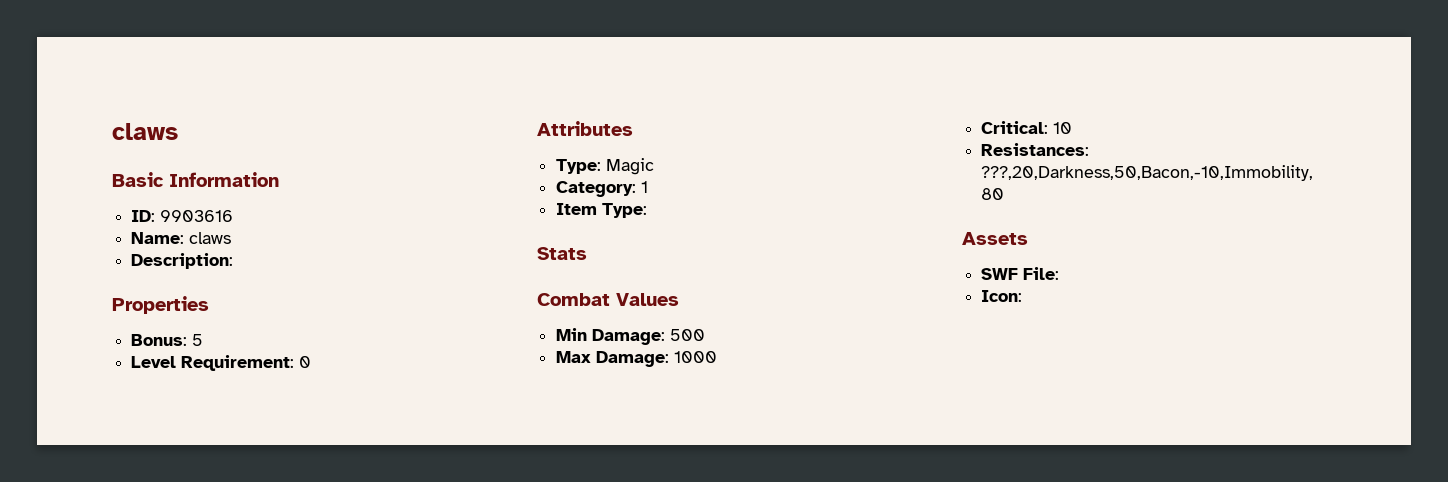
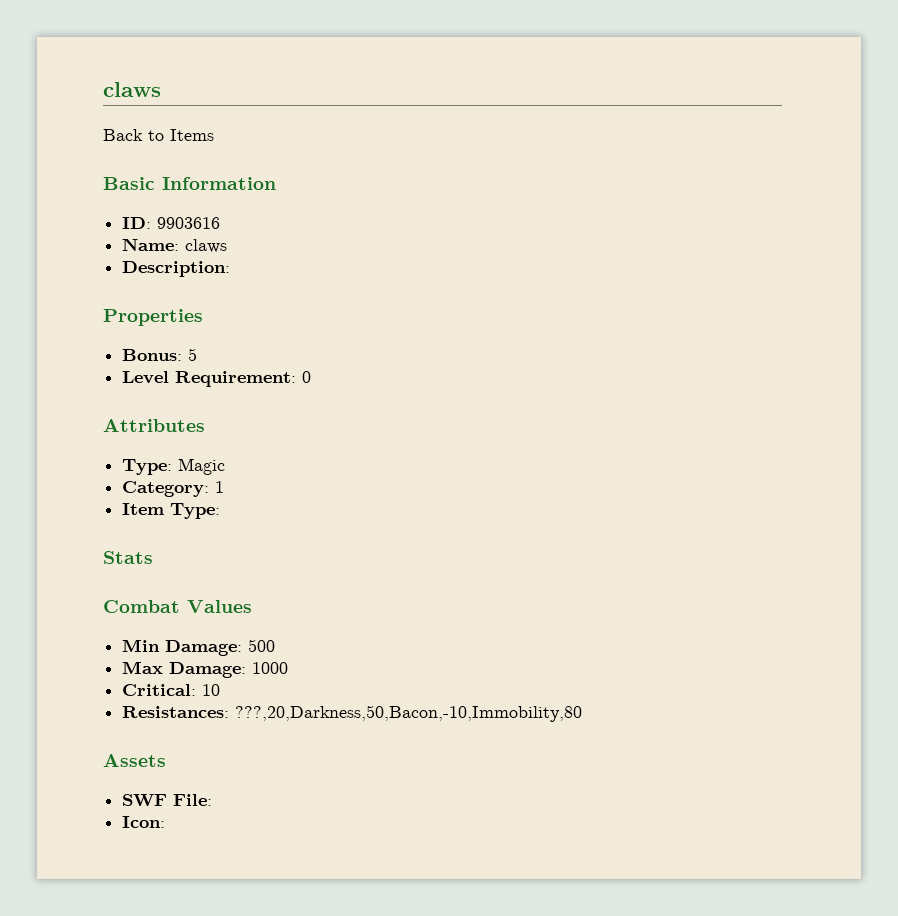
[112,123,178,140] claws -> [103,82,161,97] [103,129,214,141] claws // Back to Items

